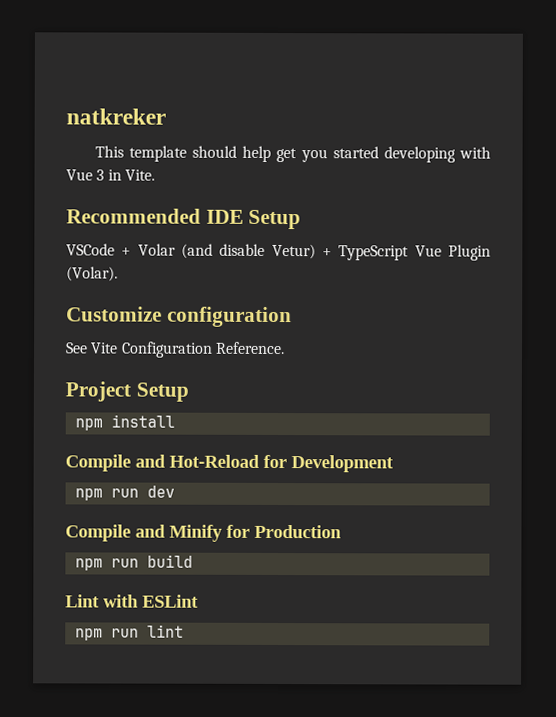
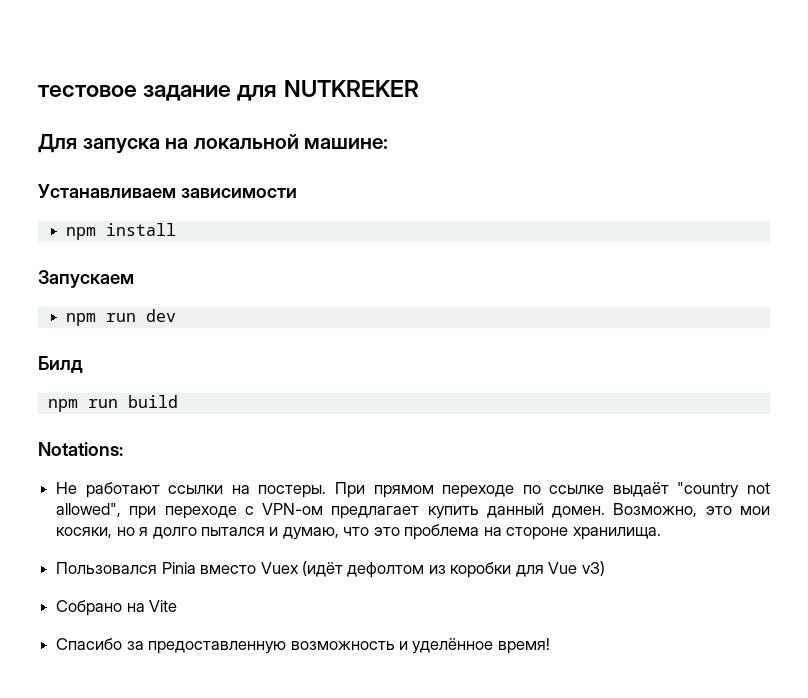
[66,108,166,125] [94,145,491,163] [66,169,155,181] [66,208,302,230] [66,243,491,261] [66,266,118,282] [66,306,292,328] [66,341,285,358] [65,381,189,402] [74,414,175,431] [65,454,394,473] [74,485,175,501] [65,524,342,542] [74,554,193,571] [65,594,199,608] [74,624,184,641] natkreker // This template should help get you started developing with Vue 3 in Vite. // Recommended IDE Setup // VSCode + Volar (and disable Vetur) + TypeScript Vue Plugin (Volar). // Customize configuration // See Vite Configuration Reference. // Project Setup // npm install // Compile and Hot-Reload for Development // npm run dev // Compile and Minify for Production // npm run build // Lint with ESLint // npm run lint -> [38,80,419,101] [38,134,389,154] [38,184,297,198] [66,223,177,240] [38,270,134,288] [66,309,177,326] [38,356,83,373] [47,395,178,412] [38,442,123,456] [56,482,770,498] [56,503,770,519] [56,524,661,540] [56,561,605,578] [56,600,178,616] [56,638,550,654] тестовое задание для NUTKREKER // Для запуска на локальной машине: // Устанавливаем зависимости // npm install // Запускаем // npm run dev // Билд // npm run build // Notations: // Не работают ссылки на постеры. При прямом переходе по ссылке выдаёт "country not allowed", при переходе с VPN-ом предлагает купить данный домен. Возможно, это мои косяки, но я долго пытался и думаю, что это проблема на стороне хранилища. // Пользовался Pinia вместо Vuex (идёт дефолтом из коробки для Vue v3) // Собрано на Vite // Спасибо за предоставленную возможность и уделённое время!

